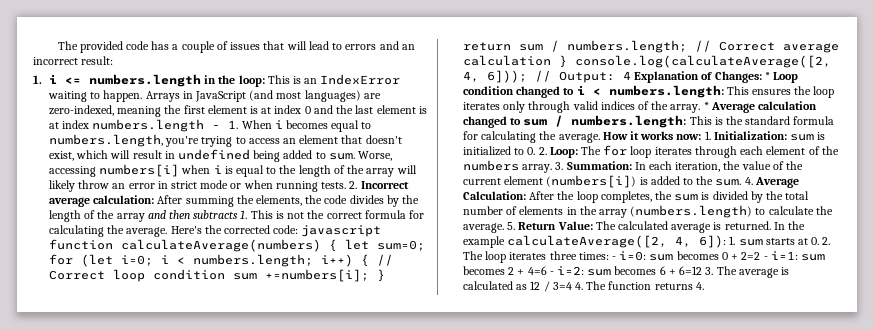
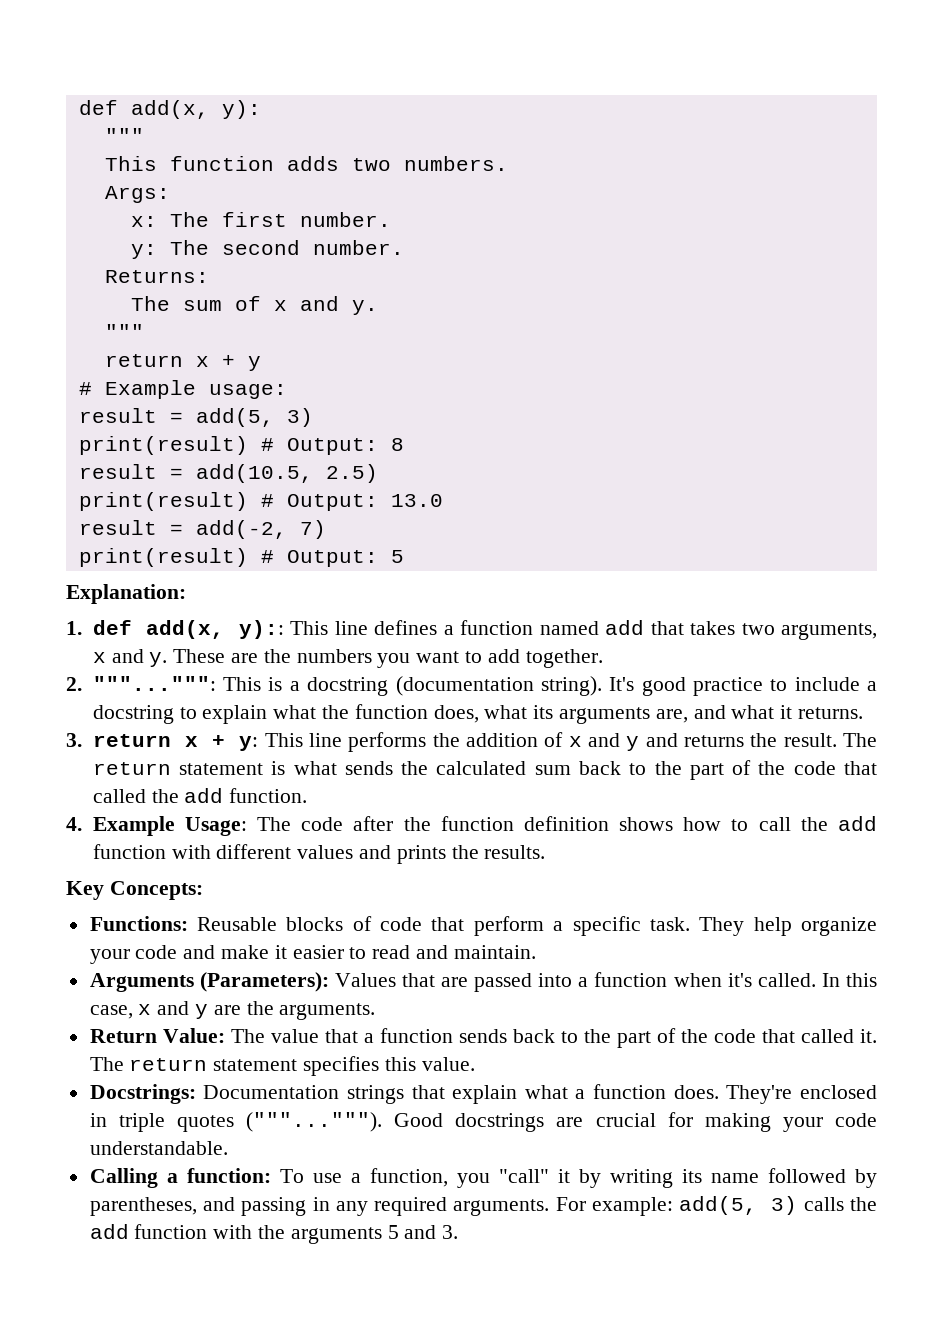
[57,41,415,53] [33,56,114,65] [33,74,401,87] [47,90,381,102] [48,105,427,117] [48,119,372,132] [48,134,402,147] [48,149,393,162] [48,164,417,177] [48,180,409,192] [48,195,420,207] [48,210,425,222] [48,225,382,237] [48,239,425,252] [48,254,393,267] [48,269,385,282] [462,40,839,53] [462,55,831,68] [462,70,799,83] [462,85,835,98] [462,101,818,113] [462,115,835,128] [462,131,826,143] [462,145,839,158] [462,160,804,173] [462,175,799,188] [462,191,810,203] [462,205,833,218] [462,221,806,233] [462,235,831,248] [462,251,826,263] [462,266,790,278] [462,281,704,292] The provided code has a couple of issues that will lead to errors and an incorrect result: // 1. i <= numbers.length in the loop: This is an IndexError waiting to happen. Arrays in JavaScript (and most languages) are zero-indexed, meaning the first element is at index 0 and the last element is at index numbers.length - 1. When i becomes equal to numbers.length, you're trying to access an element that doesn't exist, which will result in undefined being added to sum. Worse, accessing numbers[i] when i is equal to the length of the array will likely throw an error in strict mode or when running tests. 2. Incorrect average calculation: After summing the elements, the code divides by the length of the array and then subtracts 1. This is not the correct formula for calculating the average. Here's the corrected code: javascript function calculateAverage(numbers) { let sum=0; for (let i=0; i < numbers.length; i++) { // Correct loop condition sum +=numbers[i]; } return sum / numbers.length; // Correct average calculation } console.log(calculateAverage([2, 4, 6])); // Output: 4 Explanation of Changes: * Loop condition changed to i < numbers.length: This ensures the loop iterates only through valid indices of the array. * Average calculation changed to sum / numbers.length: This is the standard formula for calculating the average. How it works now: 1. Initialization: sum is initialized to 0. 2. Loop: The for loop iterates through each element of the numbers array. 3. Summation: In each iteration, the value of the current element (numbers[i]) is added to the sum. 4. Average Calculation: After the loop completes, the sum is divided by the total number of elements in the array (numbers.length) to calculate the average. 5. Return Value: The calculated average is returned. In the example calculateAverage([2, 4, 6]): 1. sum starts at 0. 2. The loop iterates three times: - i=0: sum becomes 0 + 2=2 - i=1: sum becomes 2 + 4=6 - i=2: sum becomes 6 + 6=12 3. The average is calculated as 12 / 3=4 4. The function returns 4. -> [78,100,261,119] [104,128,144,143] [104,156,508,171] [104,186,170,203] [130,212,391,227] [130,240,404,259] [104,270,209,283] [130,296,378,315] [104,324,144,339] [104,354,261,371] [78,380,287,399] [78,408,313,427] [78,436,404,455] [78,464,378,483] [78,492,443,511] [78,520,326,539] [78,548,404,567] [66,584,186,604] [66,620,878,640] [92,649,603,668] [66,676,877,696] [92,704,864,724] [66,732,877,752] [92,760,877,780] [92,788,308,803] [66,816,877,836] [92,844,546,864] [66,881,203,900] [89,916,877,936] [89,945,536,964] [89,972,877,992] [89,1001,376,1020] [89,1028,877,1048] [89,1056,475,1076] [89,1084,877,1104] [89,1112,877,1132] [89,1141,228,1155] [89,1168,877,1188] [89,1196,878,1216] [89,1224,459,1244] def add(x, y): // """ // This function adds two numbers. // Args: // x: The first number. // y: The second number. // Returns: // The sum of x and y. // """ // return x + y // # Example usage: // result = add(5, 3) // print(result) # Output: 8 // result = add(10.5, 2.5) // print(result) # Output: 13.0 // result = add(-2, 7) // print(result) # Output: 5 // Explanation: // 1. def add(x, y):: This line defines a function named add that takes two arguments, x and y. These are the numbers you want to add together. // 2. """...""": This is a docstring (documentation string). It's good practice to include a docstring to explain what the function does, what its arguments are, and what it returns. // 3. return x + y: This line performs the addition of x and y and returns the result. The return statement is what sends the calculated sum back to the part of the code that called the add function. // 4. Example Usage: The code after the function definition shows how to call the add function with different values and prints the results. // Key Concepts: // Functions: Reusable blocks of code that perform a specific task. They help organize your code and make it easier to read and maintain. // Arguments (Parameters): Values that are passed into a function when it's called. In this case, x and y are the arguments. // Return Value: The value that a function sends back to the part of the code that called it. The return statement specifies this value. // Docstrings: Documentation strings that explain what a function does. They're enclosed in triple quotes ("""..."""). Good docstrings are crucial for making your code understandable. // Calling a function: To use a function, you "call" it by writing its name followed by parentheses, and passing in any required arguments. For example: add(5, 3) calls the add function with the arguments 5 and 3.

